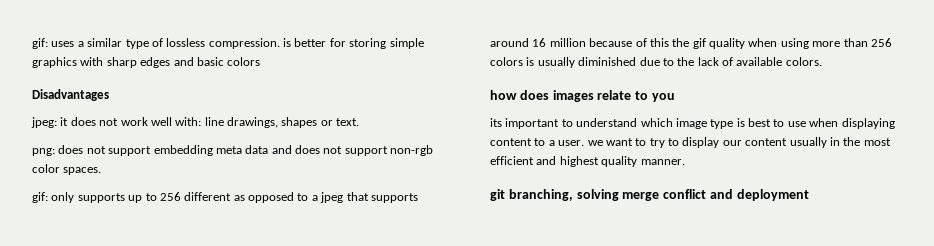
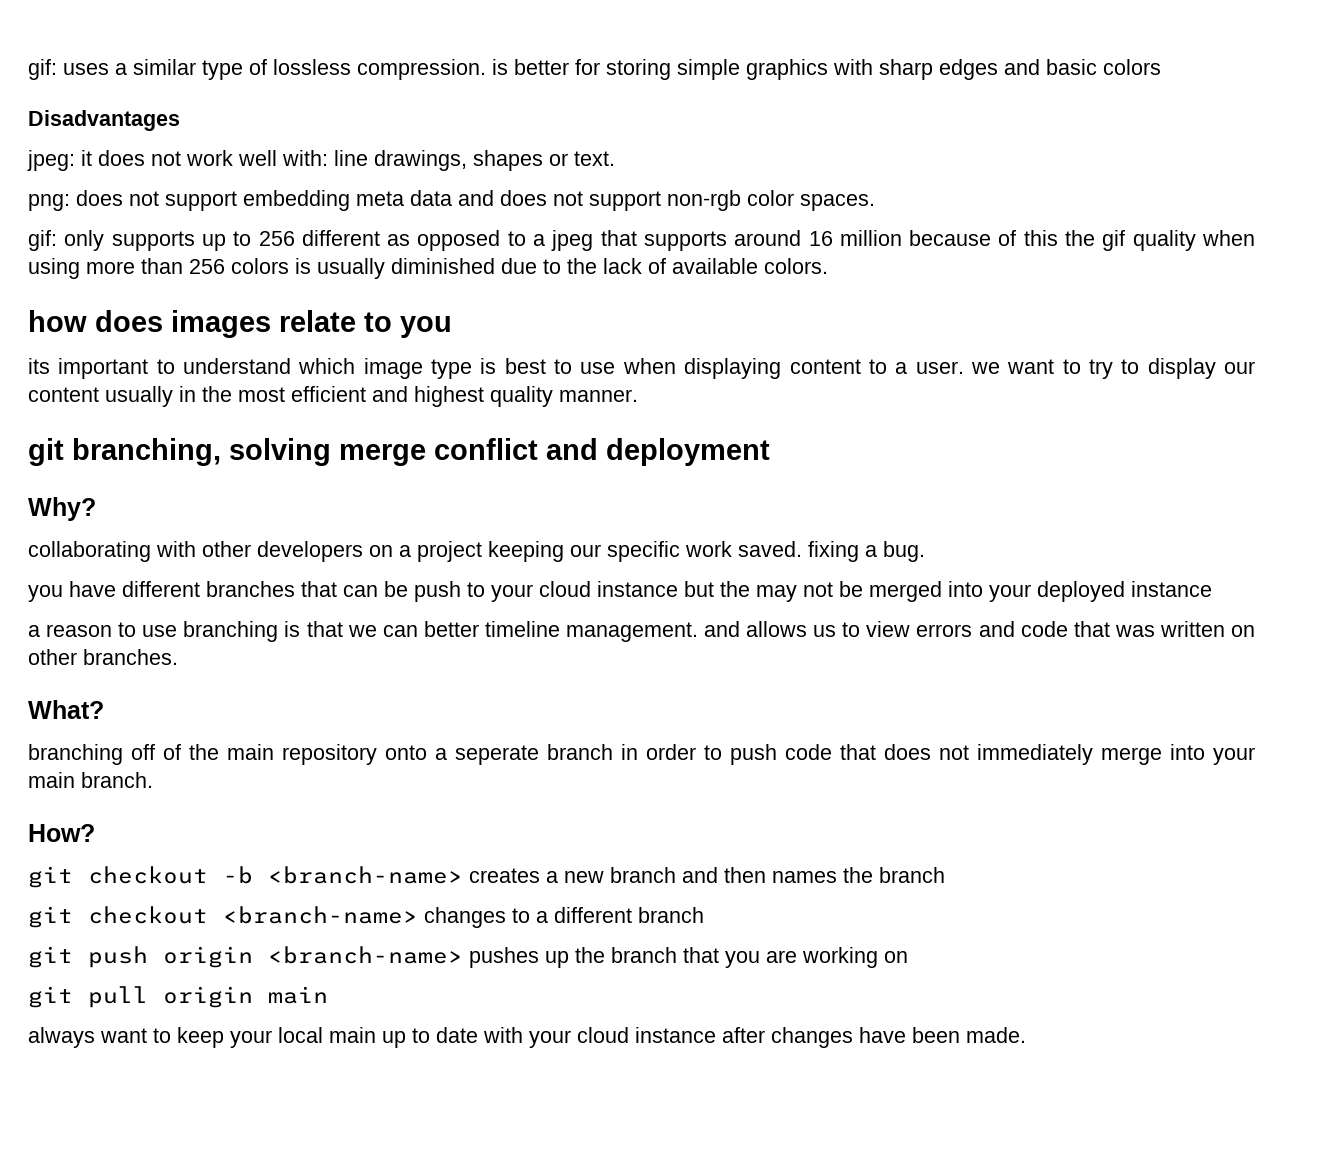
(809, 195) none -> [28,497,96,521] [28,541,925,562] [28,581,1212,602] [28,621,1256,642] [28,649,178,665] [28,700,104,719] [28,744,1255,765] [28,772,153,788] [28,824,95,842] [28,866,945,888] [28,906,704,928] [28,946,908,968] [28,986,328,1008] [28,1027,1026,1048] // Why? // collaborating with other developers on a project keeping our specific work saved. fixing a bug. // you have different branches that can be push to your cloud instance but the may not be merged into your deployed instance // a reason to use branching is that we can better timeline management. and allows us to view errors and code that was written on other branches. // What? // branching off of the main repository onto a seperate branch in order to push code that does not immediately merge into your main branch. // How? // git checkout -b <branch-name> creates a new branch and then names the branch // git checkout <branch-name> changes to a different branch // git push origin <branch-name> pushes up the branch that you are working on // git pull origin main // always want to keep your local main up to date with your cloud instance after changes have been made.

